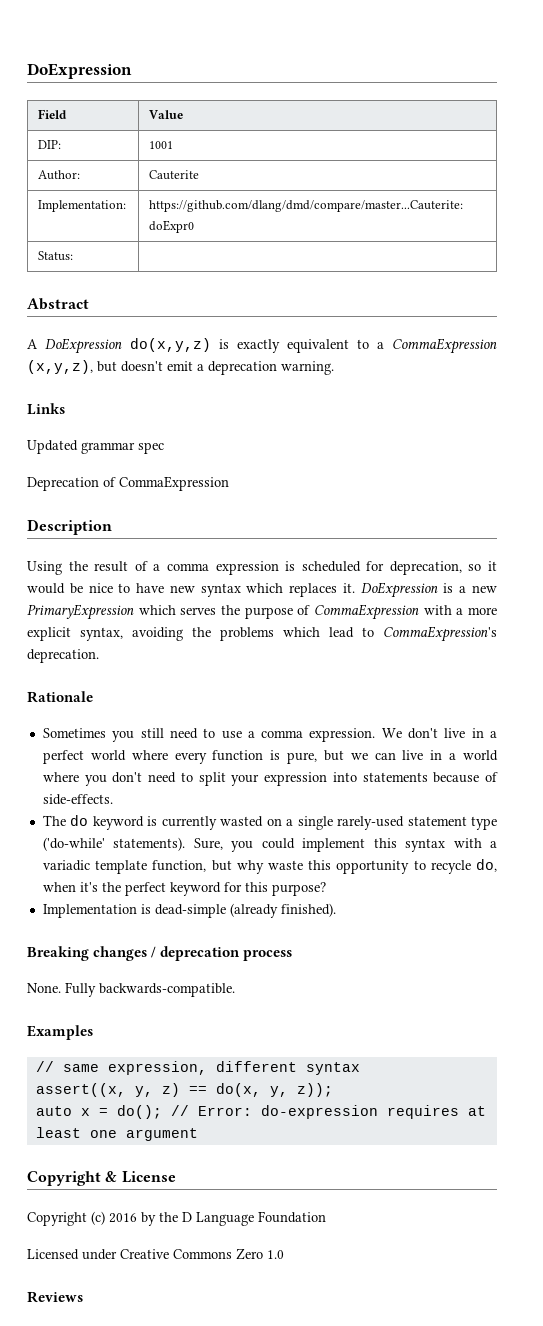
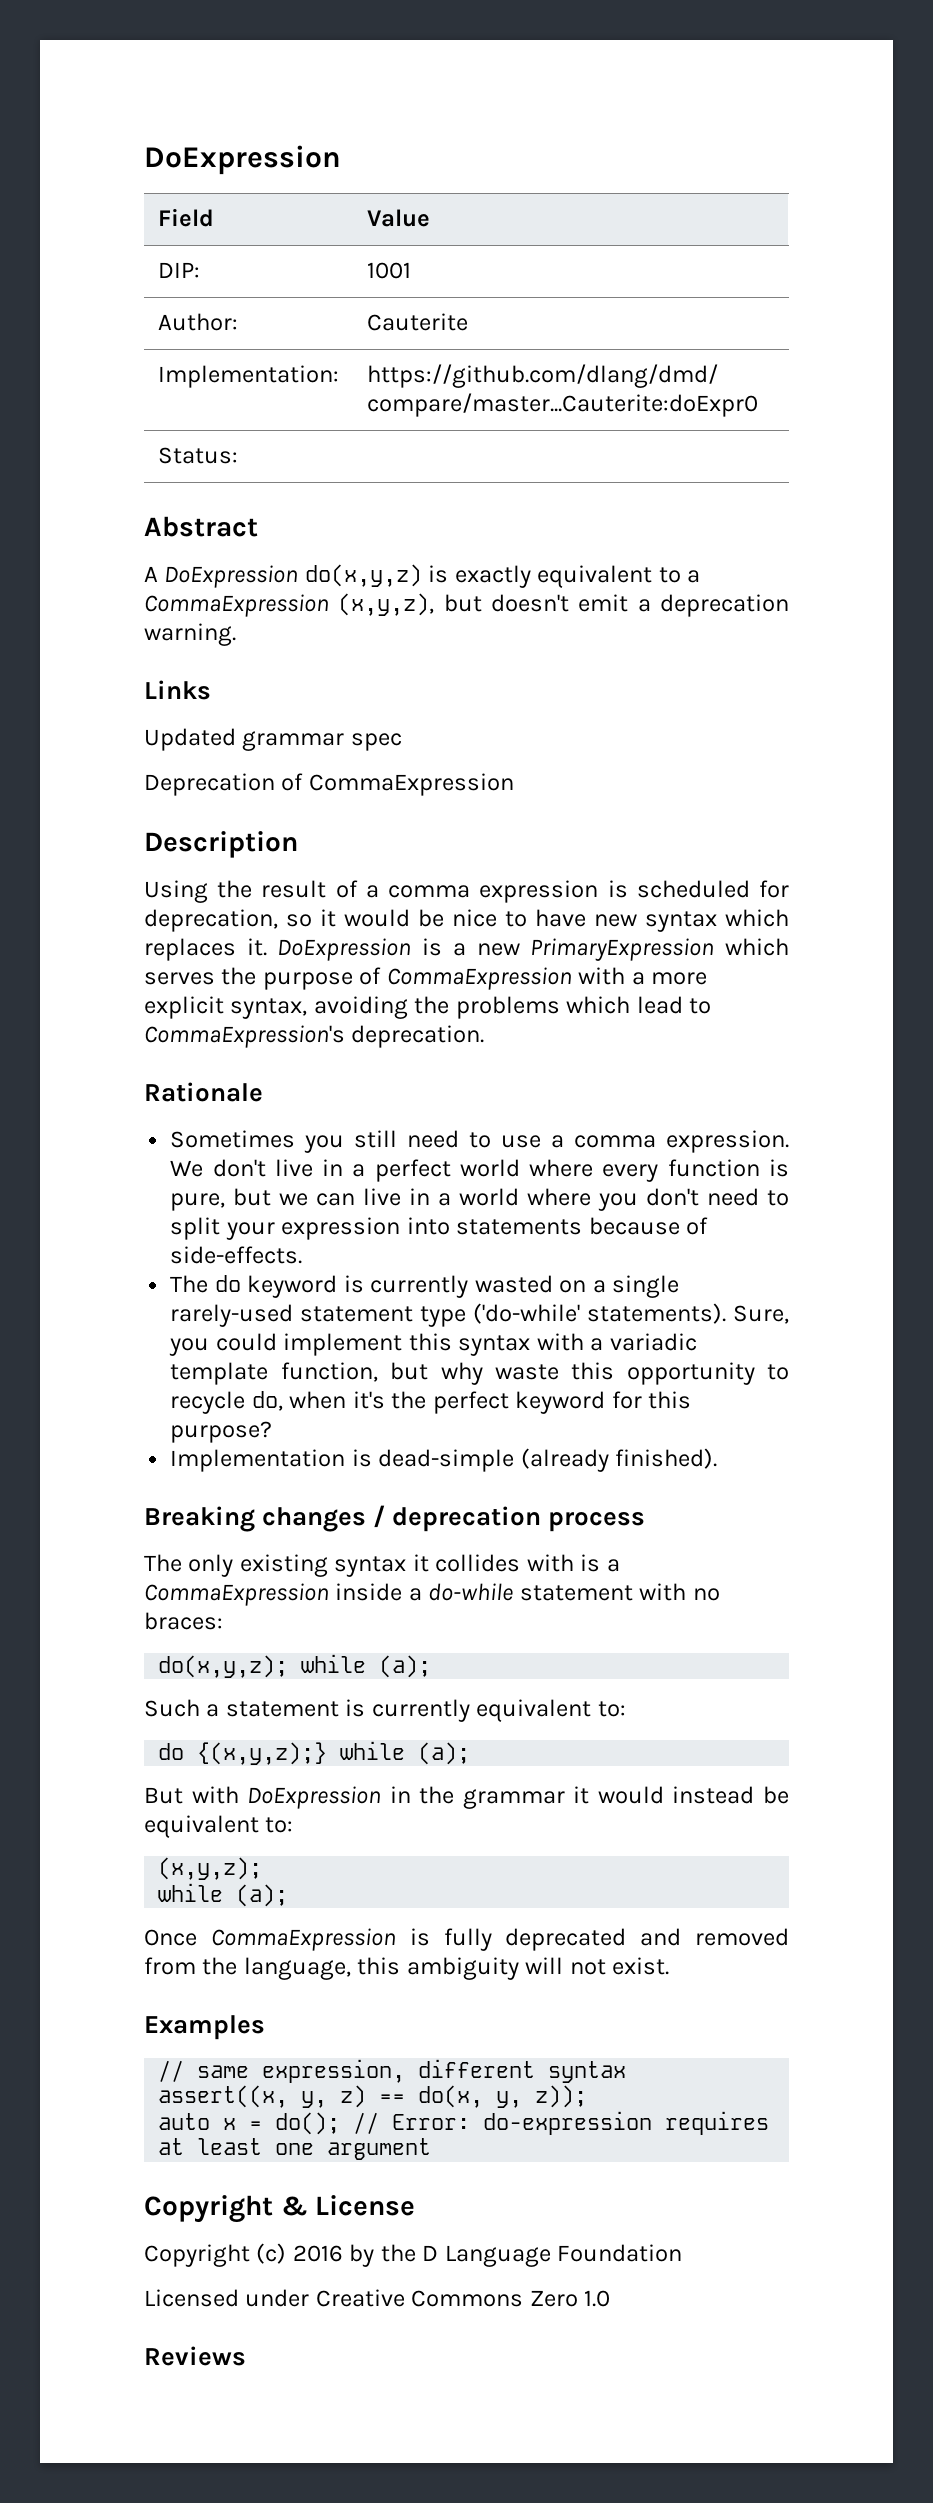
[27,982,235,997] None. Fully backwards-compatible. -> [144,1554,620,1577] [144,1583,720,1606] [144,1612,223,1630] [158,1654,432,1678] [144,1699,626,1722] [158,1741,471,1765] [144,1786,789,1809] [144,1815,294,1838] [158,1857,263,1880] [158,1883,289,1907] [144,1928,789,1951] [144,1957,670,1980] The only existing syntax it collides with is a CommaExpression inside a do-while statement with no braces: // do(x,y,z); while (a); // Such a statement is currently equivalent to: // do {(x,y,z);} while (a); // But with DoExpression in the grammar it would instead be equivalent to: // (x,y,z); // while (a); // Once CommaExpression is fully deprecated and removed from the language, this ambiguity will not exist.

